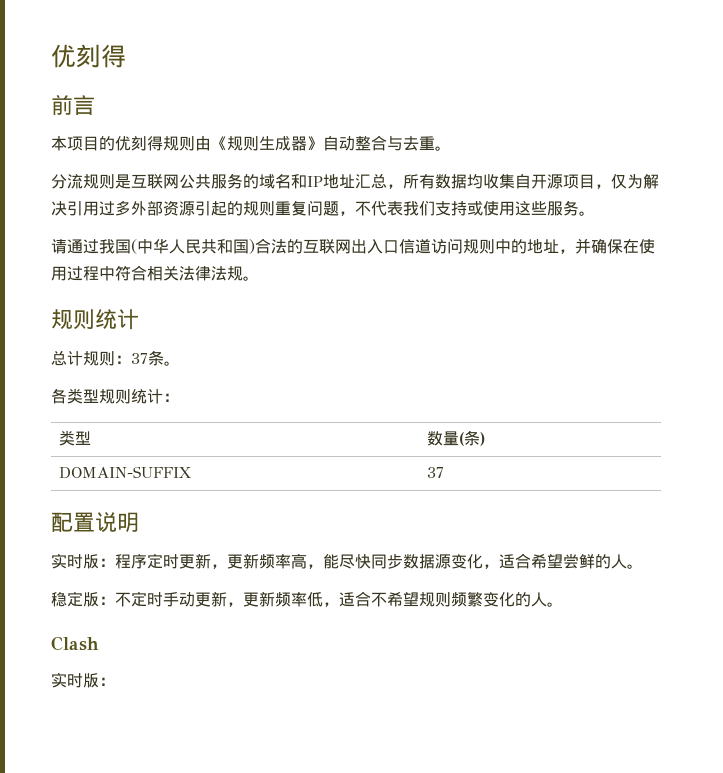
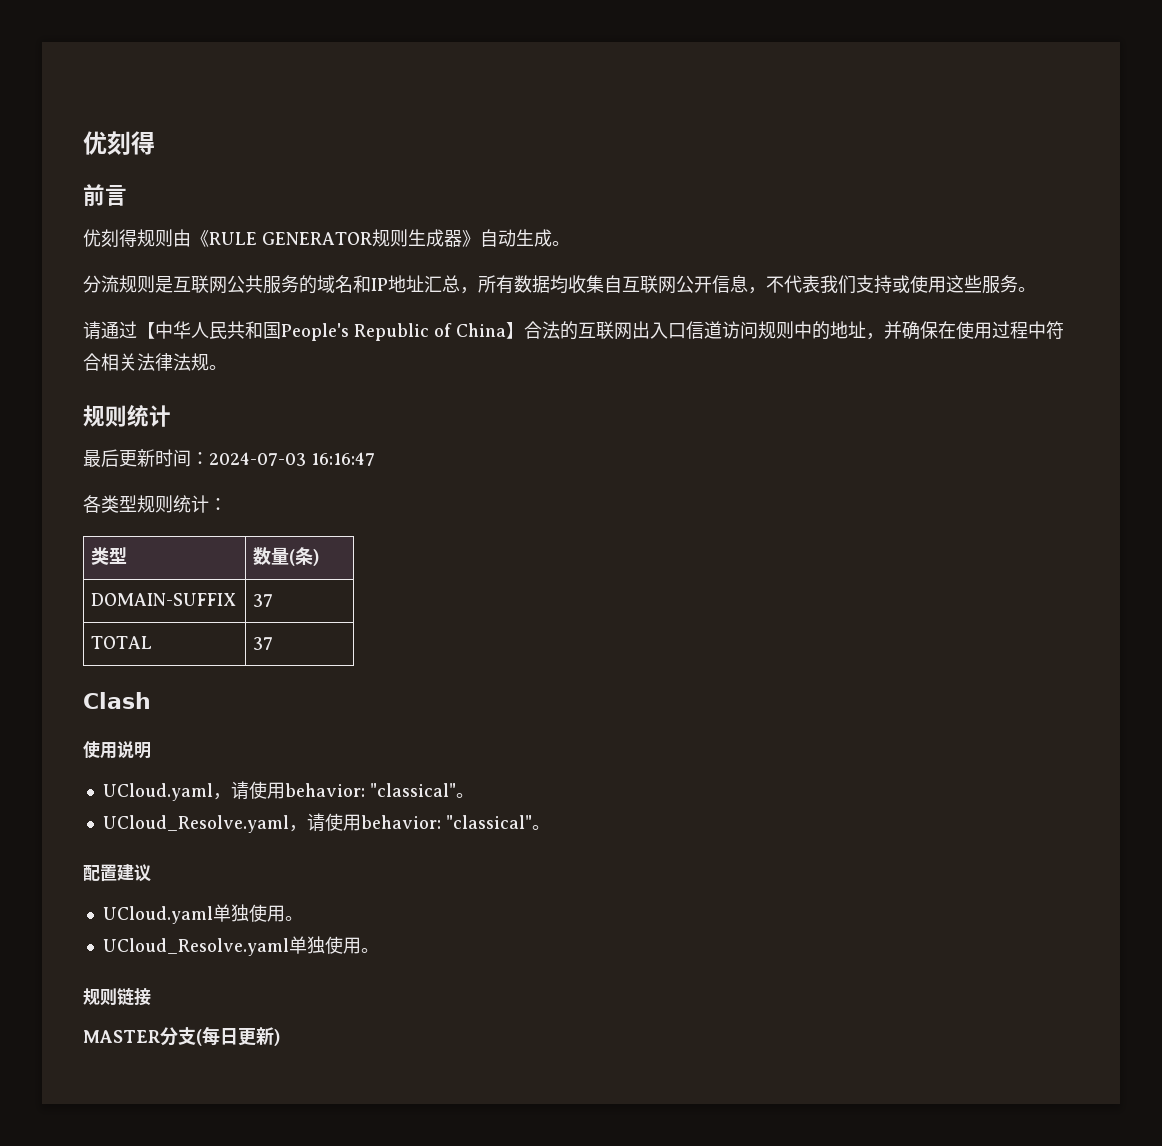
[51,136,115,151] 本项目的 -> (127, 195) none
(227, 143) none -> [209,232,372,245] RULE GENERATOR
[355,135,435,151] 整合与去重 -> [516,229,552,247] 生成
[531,174,659,189] [51,200,339,216] 开源项目，仅为解决引用过多外部资源引起的规则重复问题 -> [622,275,748,294] 互联网公开信息
[99,239,137,254] 我国( -> [137,322,155,339] 【
[249,239,255,254] ) -> [281,322,524,341] People's Republic of China】
[51,350,180,366] 总计规则：37条。 -> [83,449,375,467] 最后更新时间：2024-07-03 16:16:47
[51,512,139,533] [51,553,643,569] [51,591,563,607] [51,636,99,651] [51,672,115,688] // 配置说明 // 实时版：程序定时更新，更新频率高，能尽快同步数据源变化，适合希望尝鲜的人。 // 稳定版：不定时手动更新，更新频率低，适合不希望规则频繁变化的人。 // Clash // 实时版： -> [91,636,153,649] [253,637,274,650] [83,692,151,709] [83,741,151,759] [102,781,474,801] [102,813,550,833] [83,864,151,882] [102,904,303,924] [102,936,379,956] [83,987,151,1006] [83,1026,280,1046] // TOTAL | 37 // Clash // 使用说明 // UCloud.yaml，请使用behavior: "classical"。 // UCloud_Resolve.yaml，请使用behavior: "classical"。 // 配置建议 // UCloud.yaml单独使用。 // UCloud_Resolve.yaml单独使用。 // 规则链接 // MASTER分支(每日更新)

